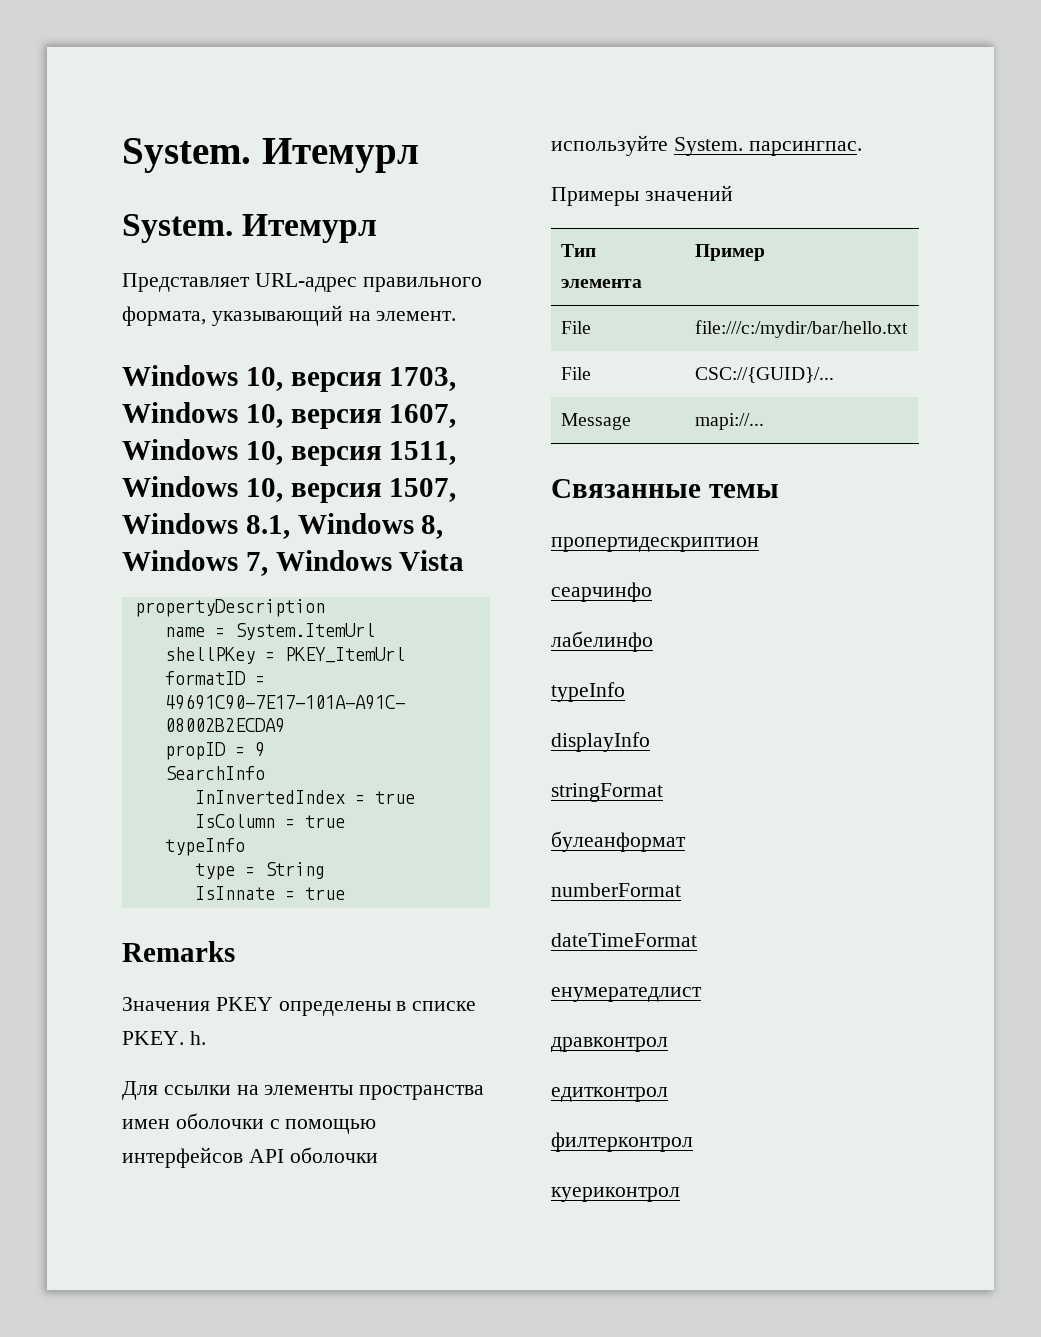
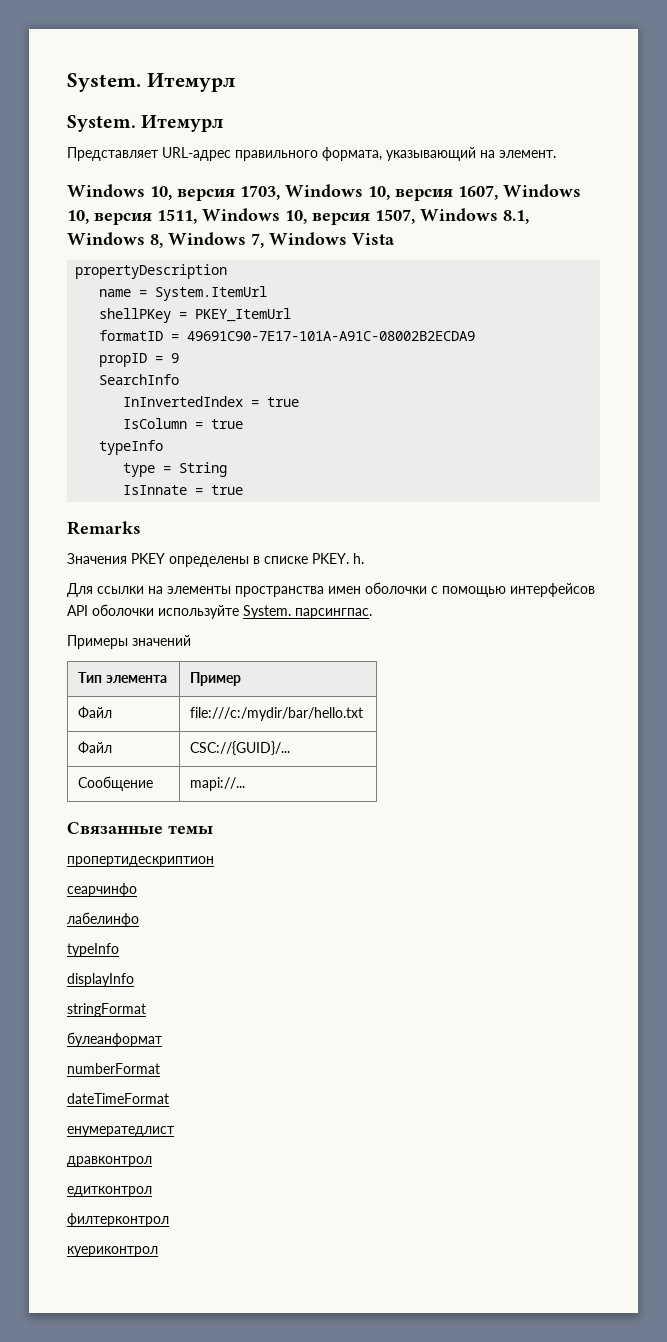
[560,321,591,334] File -> [78,706,113,718] Файл
[560,367,591,380] File -> [78,741,113,753] Файл
[560,413,631,430] Message -> [78,776,154,791] Сообщение

